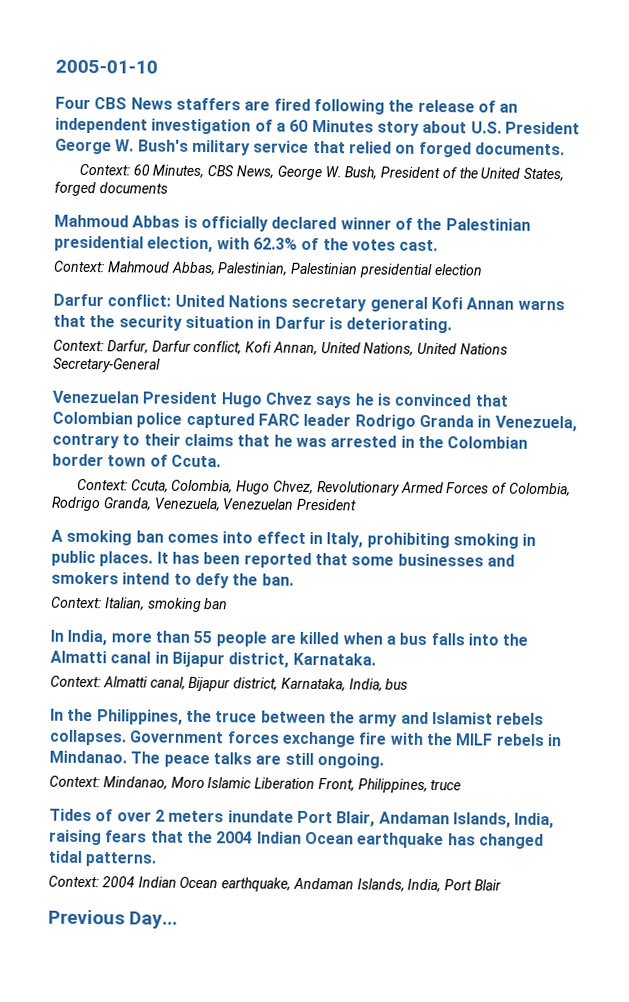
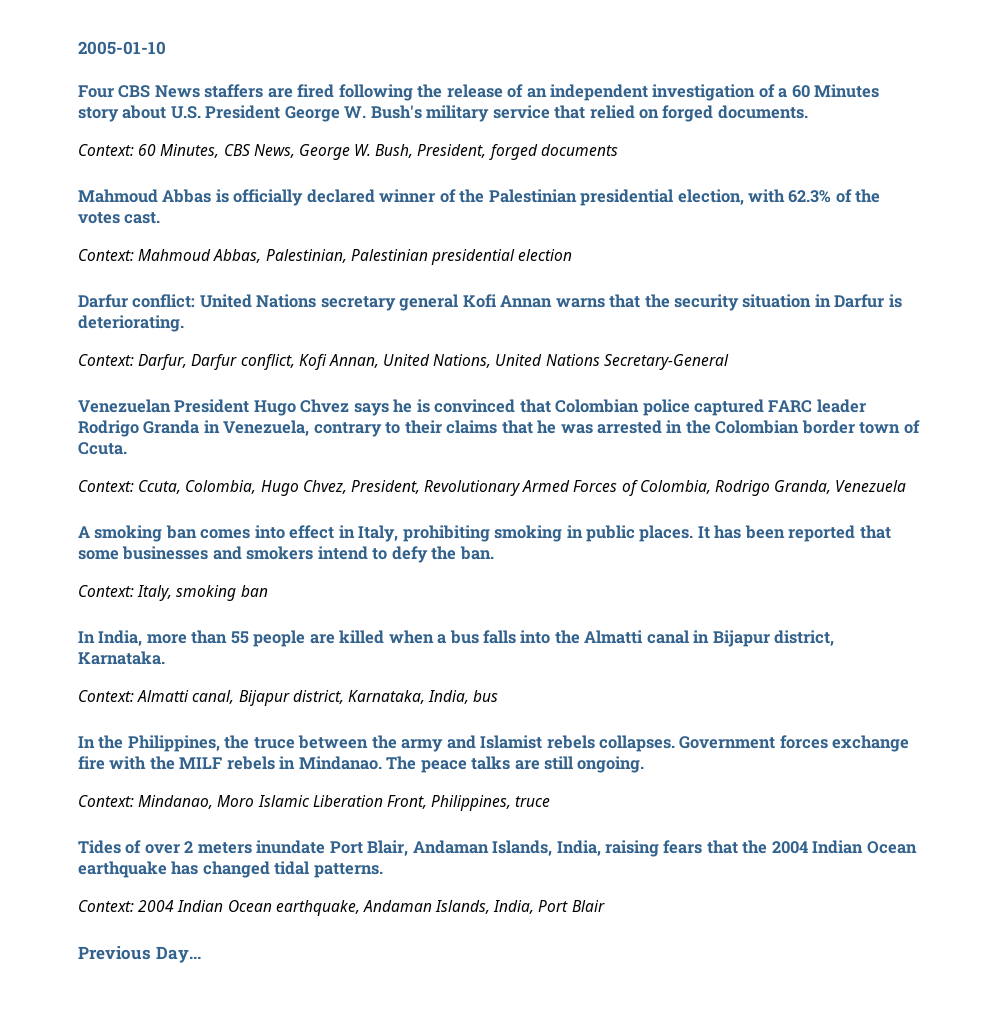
[380,166,565,182] President of the United States, -> [417,144,487,158] President,
(314, 487) none -> [350,480,420,494] President,
[153,497,358,512] Venezuela, Venezuelan President -> [835,480,907,492] Venezuela
[104,597,145,611] Italian, -> [137,585,173,601] Italy,

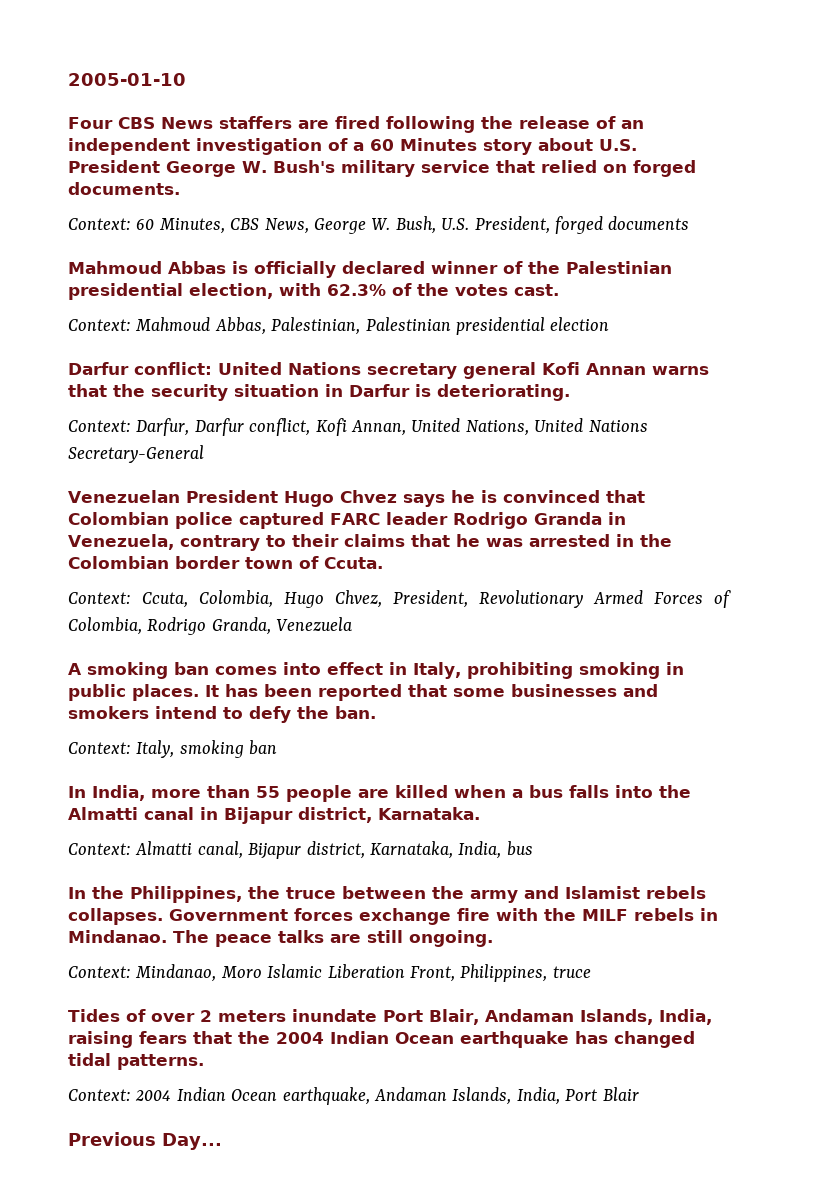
(414, 151) none -> [441,218,470,230] U.S.

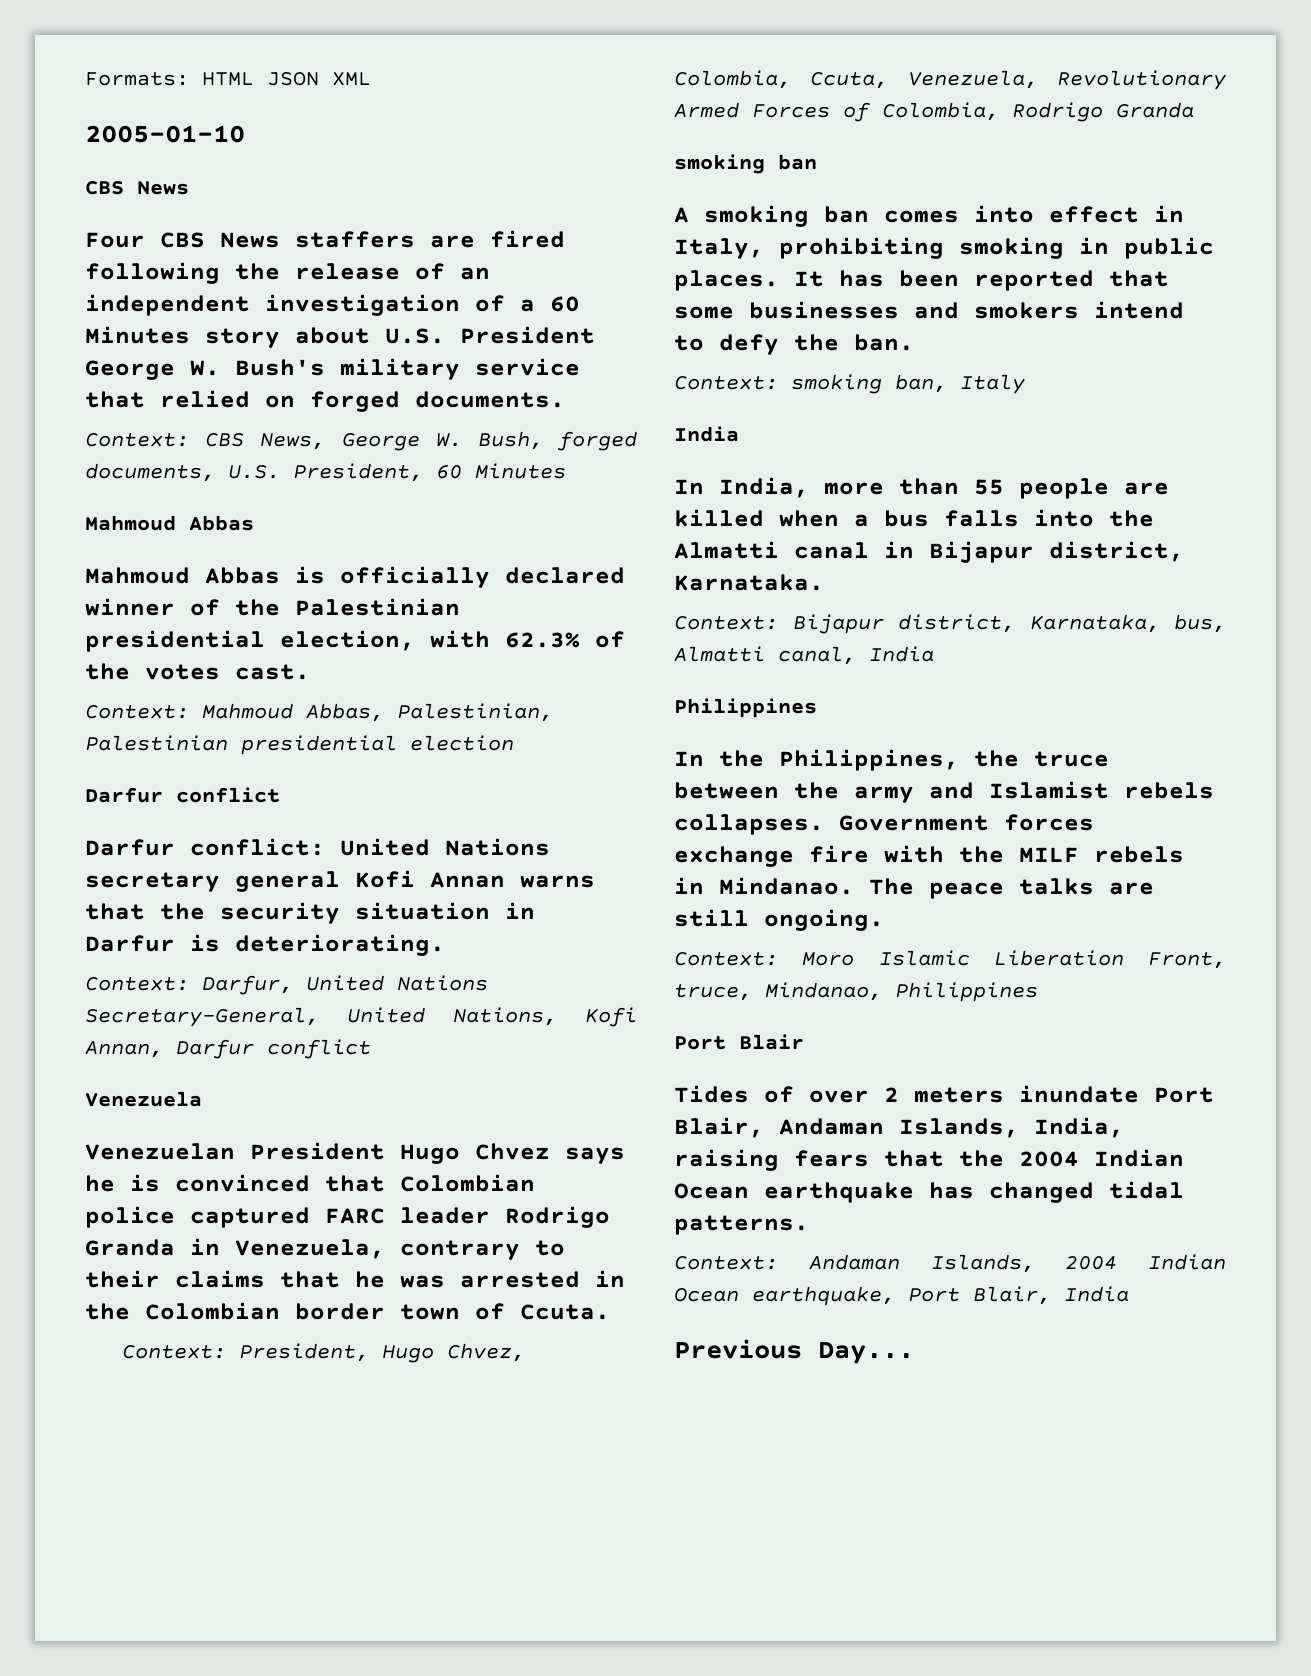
(68, 79) none -> [85,72,371,86] Formats: HTML JSON XML //
(186, 79) none -> [85,181,189,195] // CBS News
[136,218,225,234] 60 Minutes, -> (189, 440) none
[441,216,690,234] U.S. President, forged documents -> [557,431,637,451] [85,463,566,482] [85,515,254,531] forged documents, U.S. President, 60 Minutes // Mahmoud Abbas
(610, 324) none -> [85,787,280,803] // Darfur conflict
[194,418,648,436] [68,445,204,463] Darfur conflict, Kofi Annan, United Nations, United Nations Secretary-General -> [306,975,488,991] [85,1007,637,1027] [85,1039,371,1059] [85,1091,202,1107] United Nations Secretary-General, United Nations, Kofi Annan, Darfur conflict // Venezuela
[142,590,468,608] Ccuta, Colombia, Hugo Chvez, President, -> [238,1343,525,1363] [674,70,1038,89] President, Hugo Chvez, Colombia, Ccuta, Venezuela,
[211,617,353,635] Granda, Venezuela -> [1116,102,1194,118] [674,154,817,174] Granda // smoking ban
[136,740,278,758] Italy, smoking ban -> [791,374,1025,394] [674,426,739,442] smoking ban, Italy // India
[135,841,243,859] Almatti canal, -> (778, 623) none
[458,841,533,859] India, bus -> [1174,614,1226,633] [674,646,934,665] [674,698,817,718] bus, Almatti canal, India // Philippines
[135,964,217,982] Mindanao, -> (778, 959) none
[460,964,591,982] Philippines, truce -> [674,982,1038,1002] [674,1034,804,1050] truce, Mindanao, Philippines // Port Blair
(131, 1095) none -> [808,1254,1035,1273] Andaman Islands,
[374,1087,639,1105] Andaman Islands, India, Port Blair -> [908,1286,1129,1305] Port Blair, India

